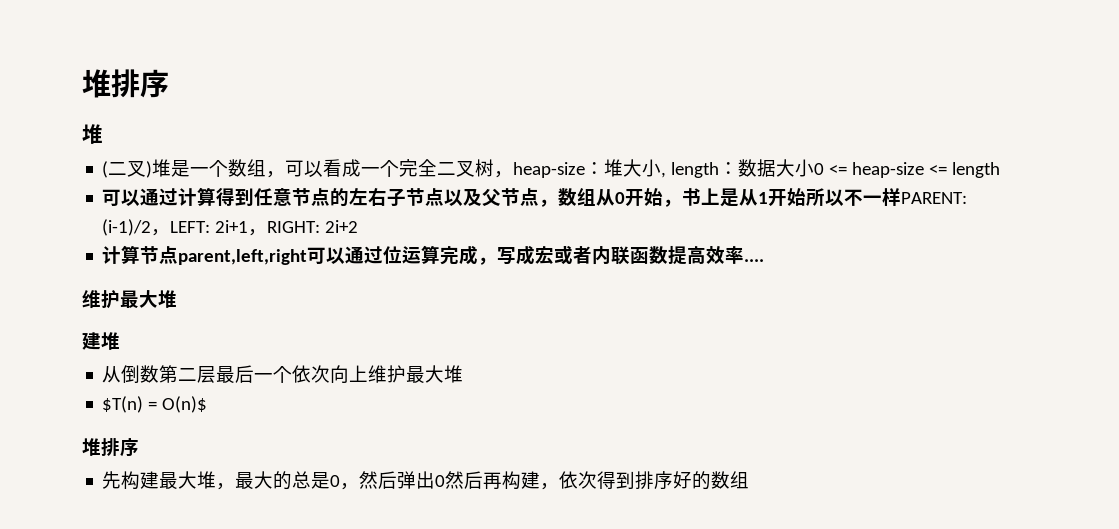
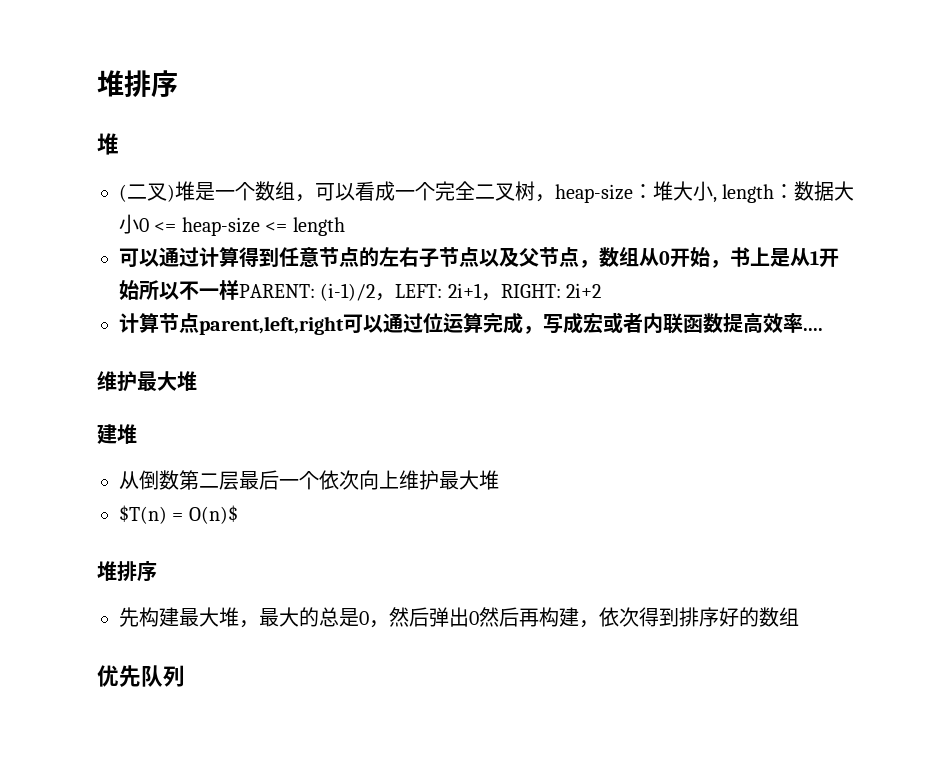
(750, 480) none -> [97,665,185,687] // 优先队列

